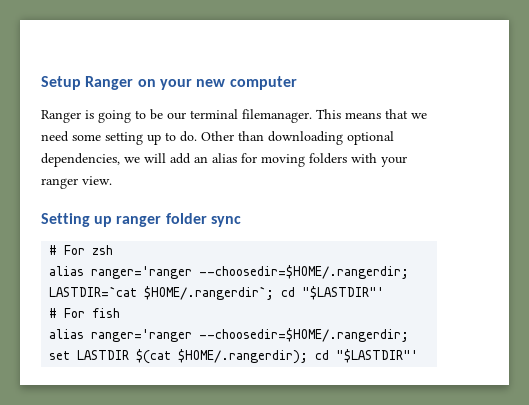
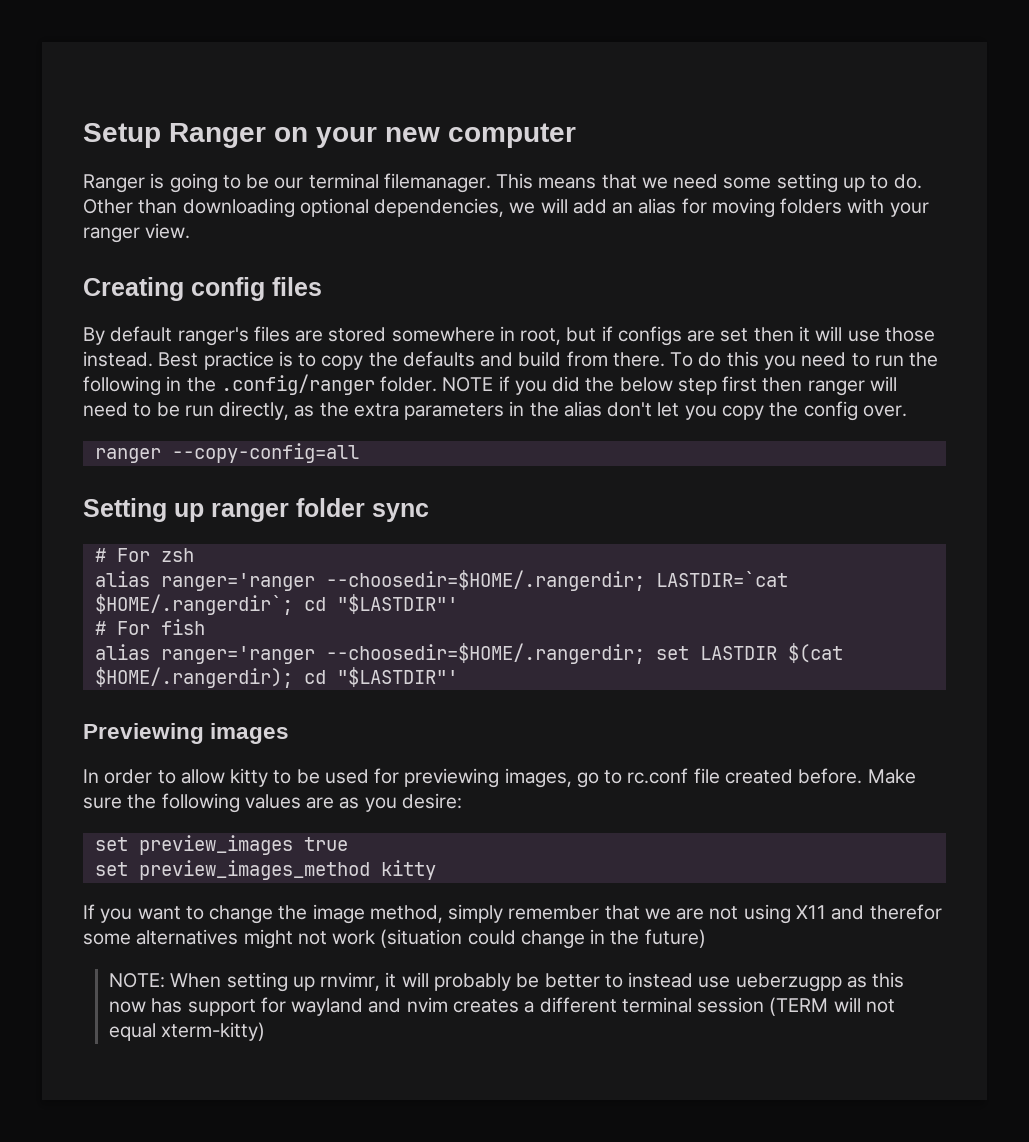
(112, 180) none -> [83,277,322,301] [83,326,935,346] [83,351,939,370] [83,374,897,396] [83,401,907,421] [94,443,359,463] // Creating config files // By default ranger's files are stored somewhere in root, but if configs are set then it will use those instead. Best practice is to copy the defaults and build from there. To do this you need to run the following in the .config/ranger folder. NOTE if you did the below step first then ranger will need to be run directly, as the extra parameters in the alias don't let you copy the config over. // ranger --copy-config=all
(419, 356) none -> [83,723,290,744] [83,768,916,788] [83,793,462,813] [94,835,348,855] [94,860,436,880] [83,904,942,924] [83,929,706,949] [109,972,905,992] [109,997,895,1016] [109,1022,266,1041] // Previewing images // In order to allow kitty to be used for previewing images, go to rc.conf file created before. Make sure the following values are as you desire: // set preview_images true // set preview_images_method kitty // If you want to change the image method, simply remember that we are not using X11 and therefor some alternatives might not work (situation could change in the future) // NOTE: When setting up rnvimr, it will probably be better to instead use ueberzugpp as this now has support for wayland and nvim creates a different terminal session (TERM will not equal xterm-kitty)

